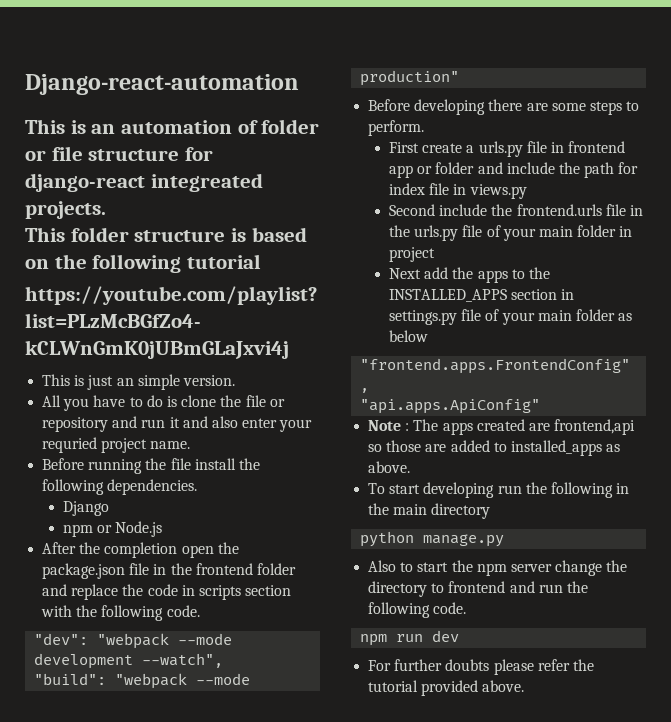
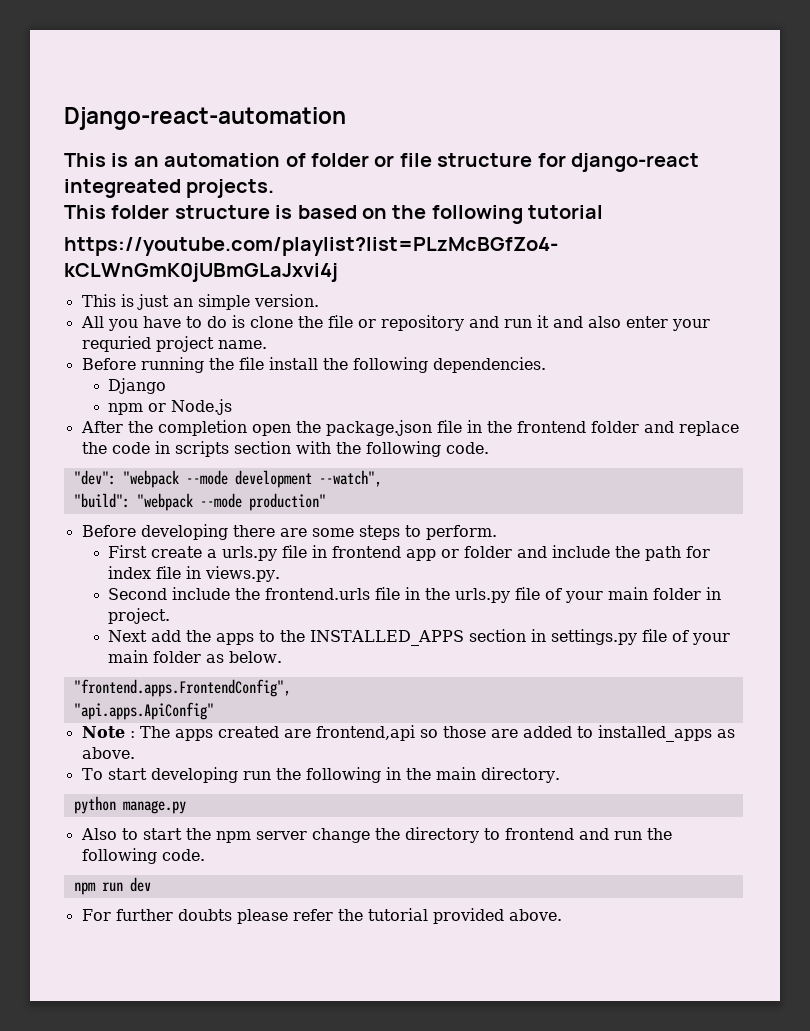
[469,184,527,199] views.py -> [205,566,281,582] views.py.
[388,247,435,262] project -> [108,608,171,624] project.
[388,330,428,342] below -> [229,651,283,663] below.
[431,503,491,519] directory -> [480,767,560,783] directory.

